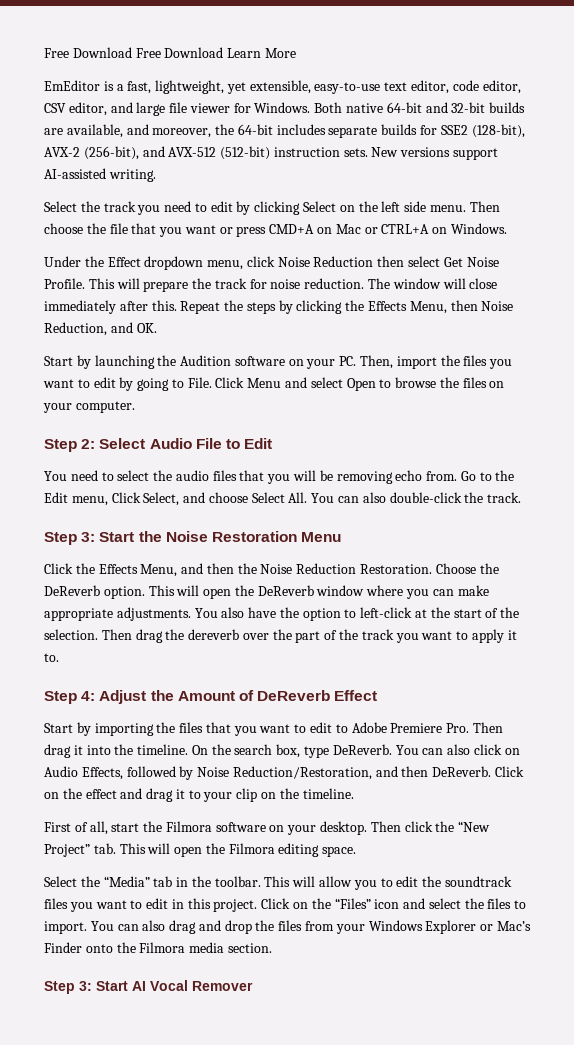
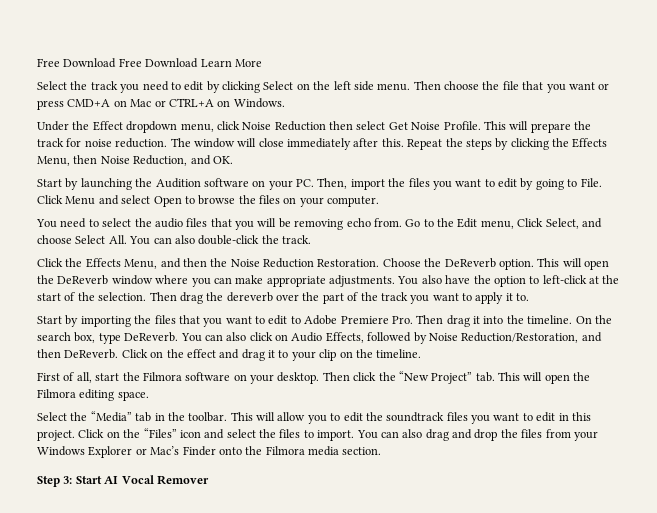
[44,80,521,94] [44,102,526,116] [44,124,525,138] [44,146,499,160] [44,168,156,182] // EmEditor is a fast, lightweight, yet extensible, easy-to-use text editor, code editor, CSV editor, and large file viewer for Windows. Both native 64-bit and 32-bit builds are available, and moreover, the 64-bit includes separate builds for SSE2 (128-bit), AVX-2 (256-bit), and AVX-512 (512-bit) instruction sets. New versions support AI-assisted writing. -> (262, 63) none
[44,438,273,452] // Step 2: Select Audio File to Edit -> (380, 201) none
[44,531,342,545] // Step 3: Start the Noise Restoration Menu -> (311, 239) none
[44,690,378,704] // Step 4: Adjust the Amount of DeReverb Effect -> (530, 297) none

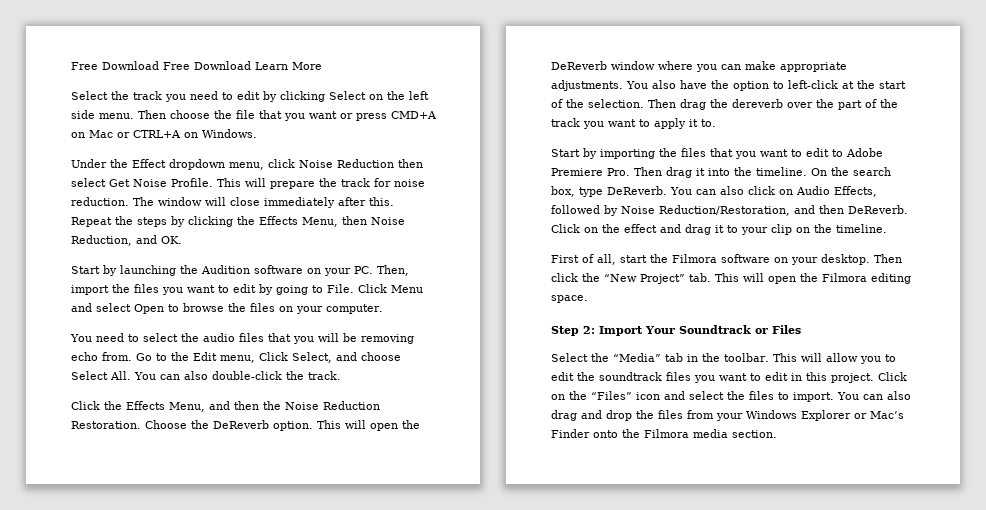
(149, 396) none -> [551,325,801,336] // Step 2: Import Your Soundtrack or Files
[37,475,209,487] // Step 3: Start AI Vocal Remover -> (777, 434) none

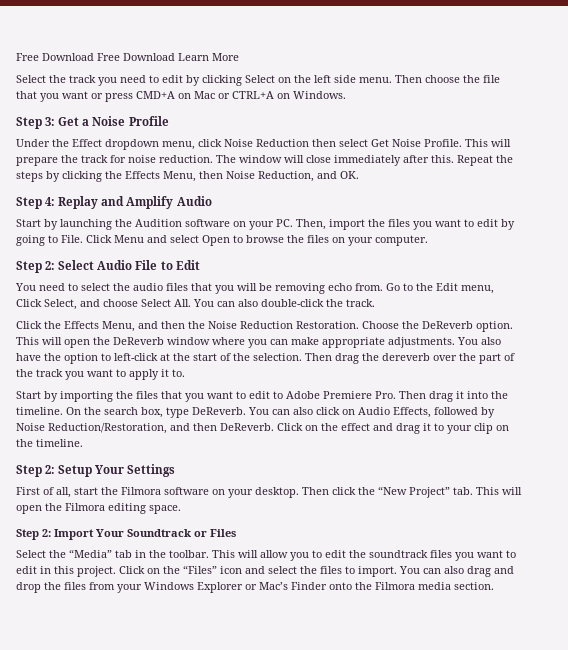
(257, 133) none -> [16,116,169,129] // Step 3: Get a Noise Profile
(182, 240) none -> [16,196,212,209] // Step 4: Replay and Amplify Audio
(383, 309) none -> [16,260,200,273] // Step 2: Select Audio File to Edit
(887, 228) none -> [16,464,176,477] // Step 2: Setup Your Settings

